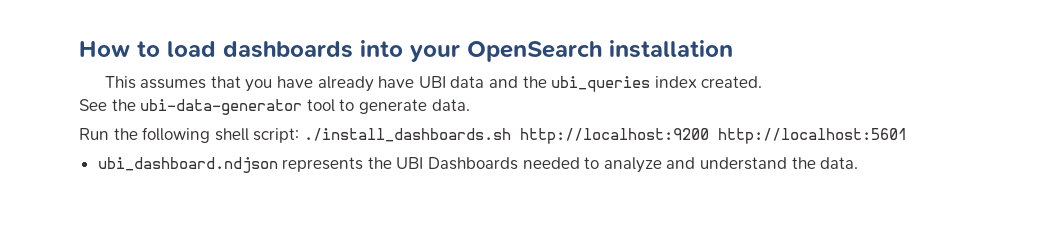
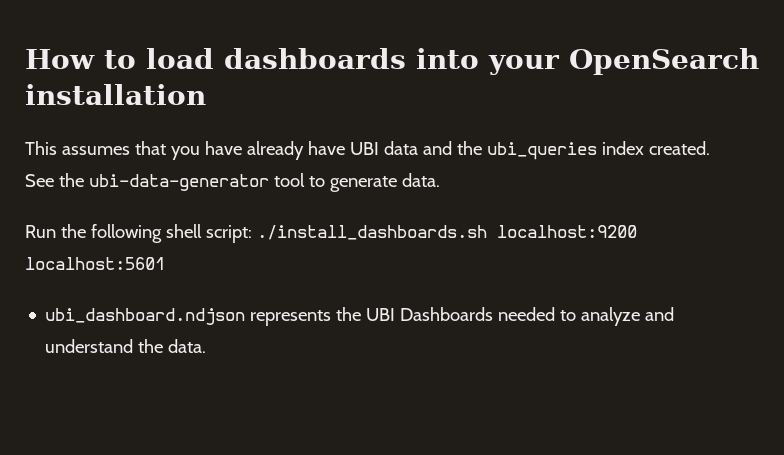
[519,128,907,144] http://localhost:9200 http://localhost:5601 -> [496,225,637,238] [25,257,165,270] localhost:9200 localhost:5601

